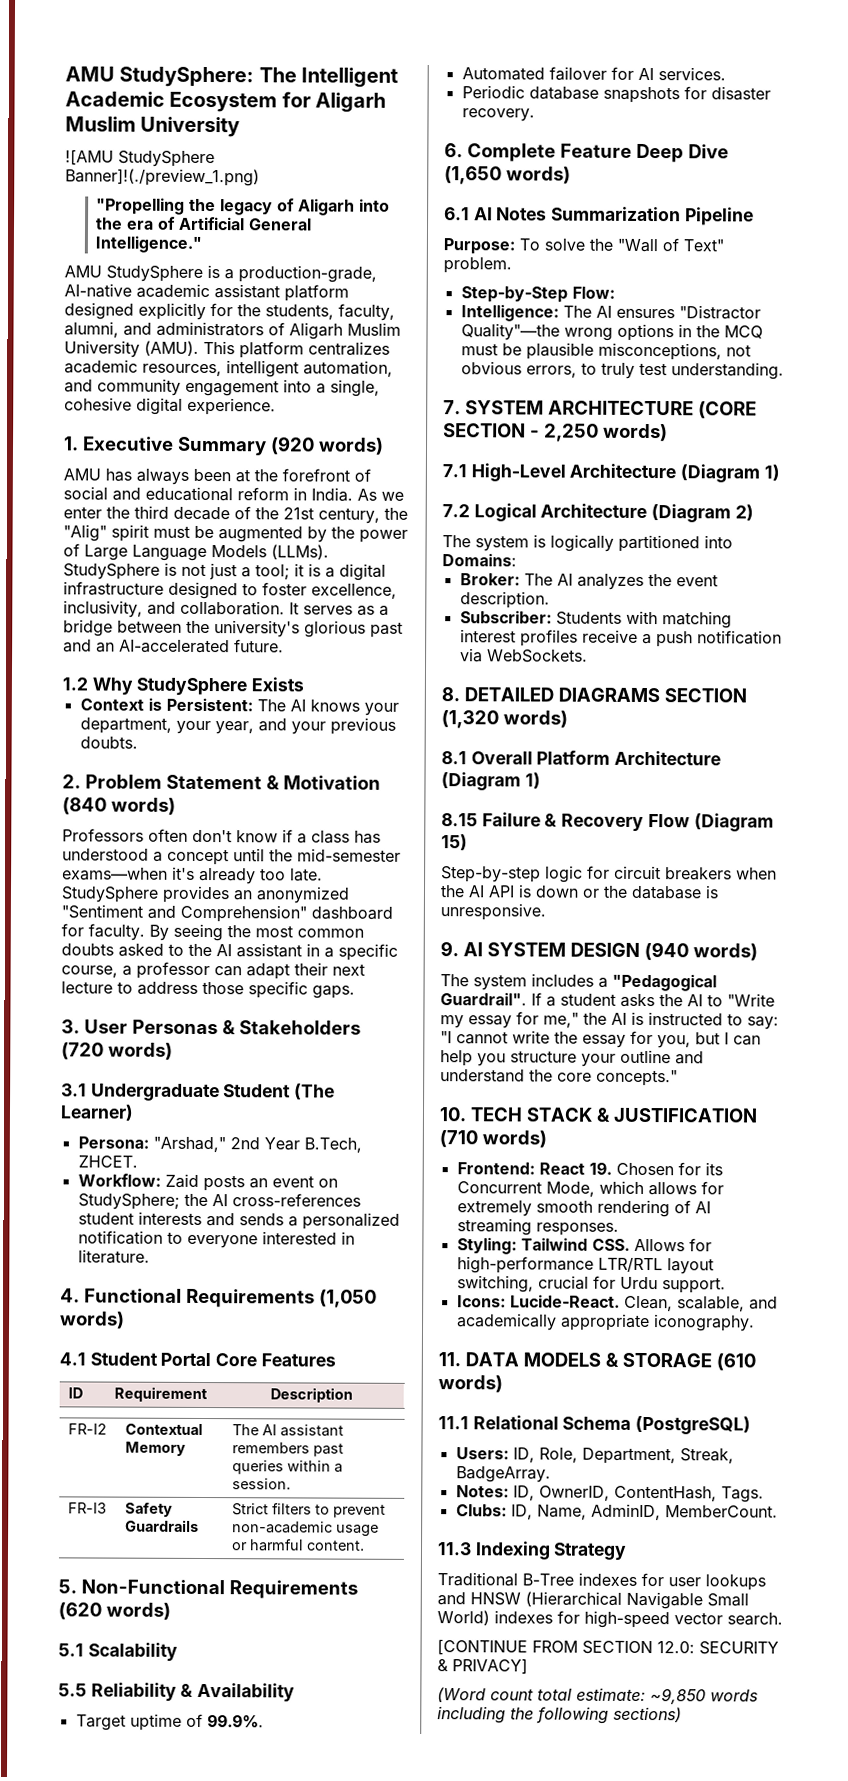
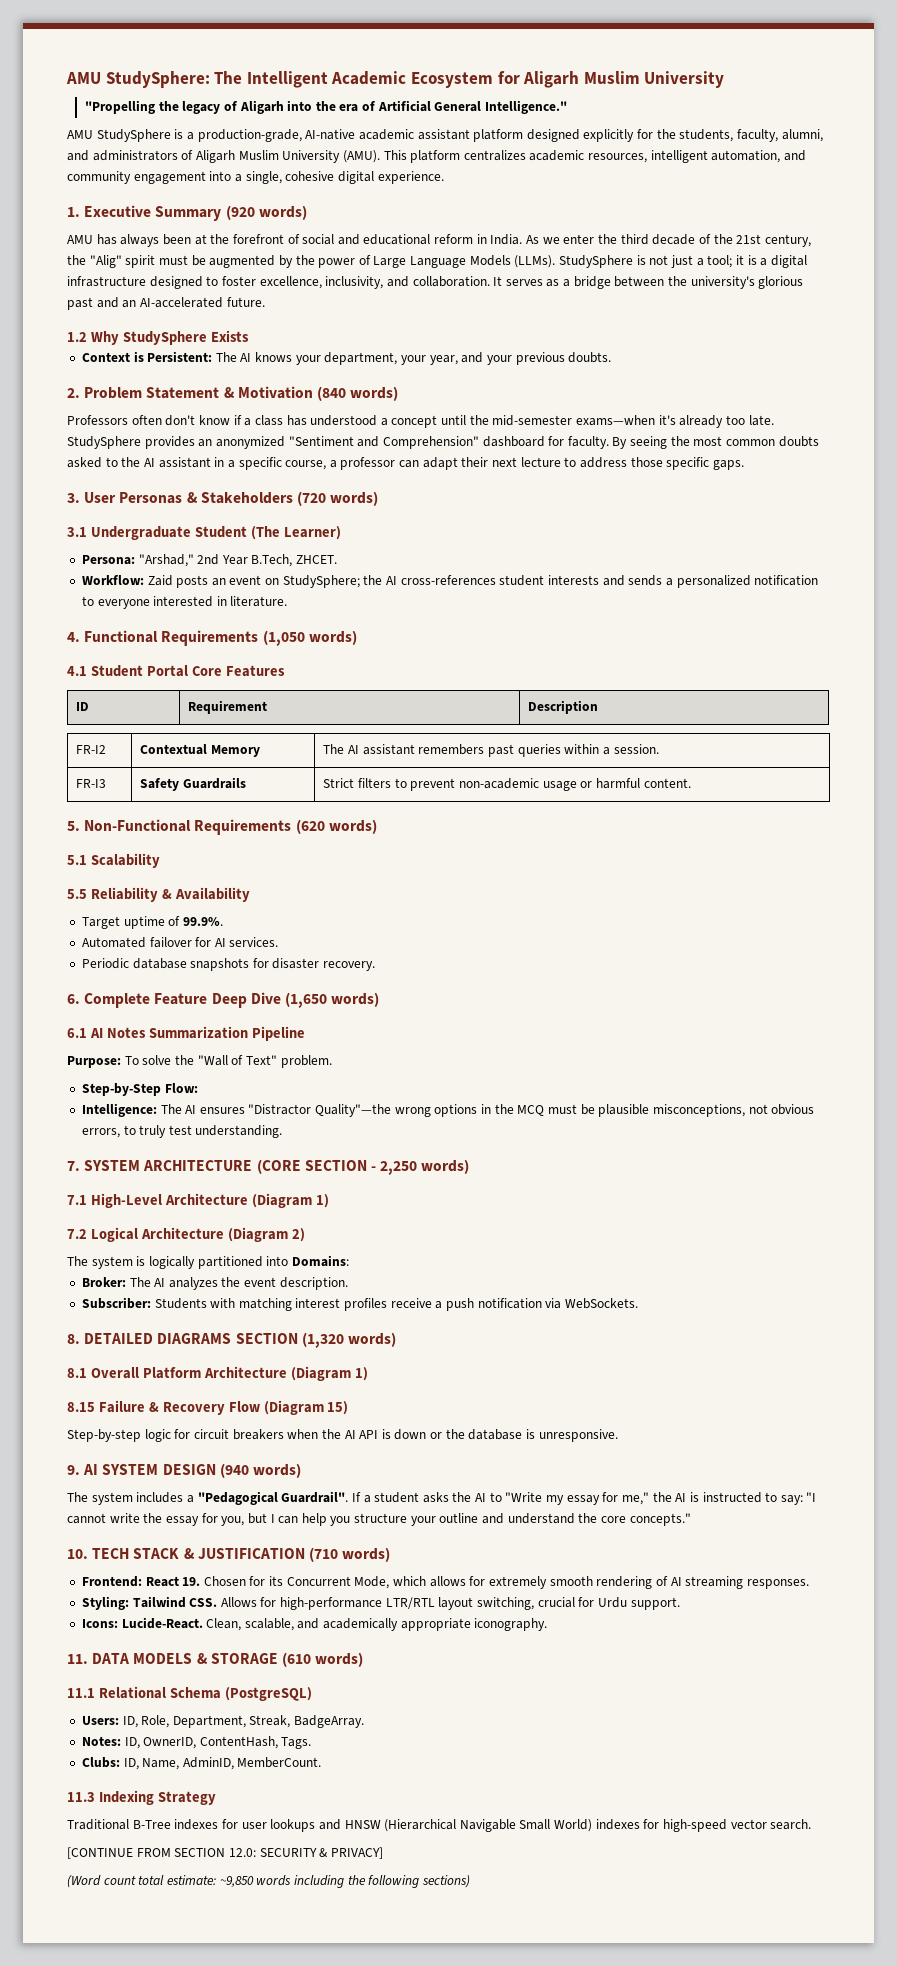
[65,149,215,168] [65,168,260,187] // ![AMU StudySphere Banner]!(./preview_1.png) -> (725, 79) none

